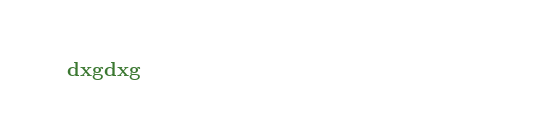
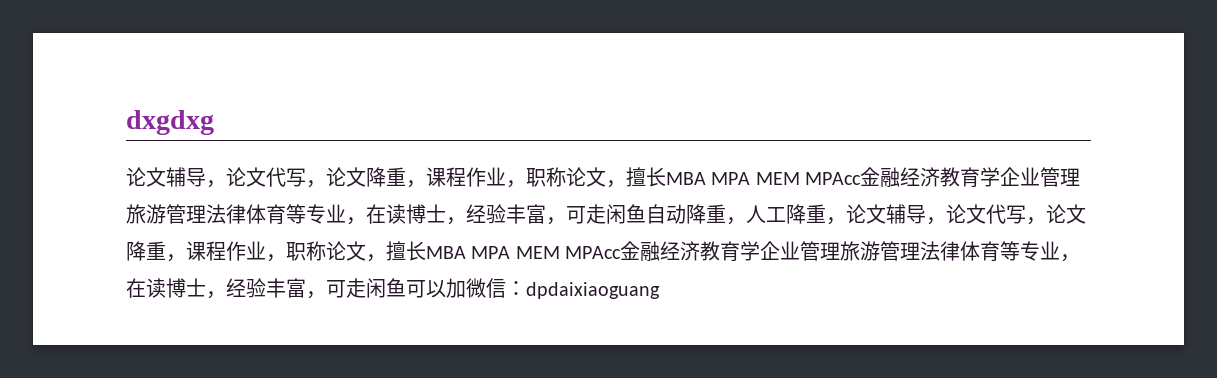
(141, 71) none -> [126,167,1081,188] [126,204,1086,225] [126,241,1081,262] [126,278,660,299] // 论文辅导，论文代写，论文降重，课程作业，职称论文，擅长MBA MPA MEM MPAcc金融经济教育学企业管理旅游管理法律体育等专业，在读博士，经验丰富，可走闲鱼自动降重，人工降重，论文辅导，论文代写，论文降重，课程作业，职称论文，擅长MBA MPA MEM MPAcc金融经济教育学企业管理旅游管理法律体育等专业，在读博士，经验丰富，可走闲鱼可以加微信：dpdaixiaoguang

